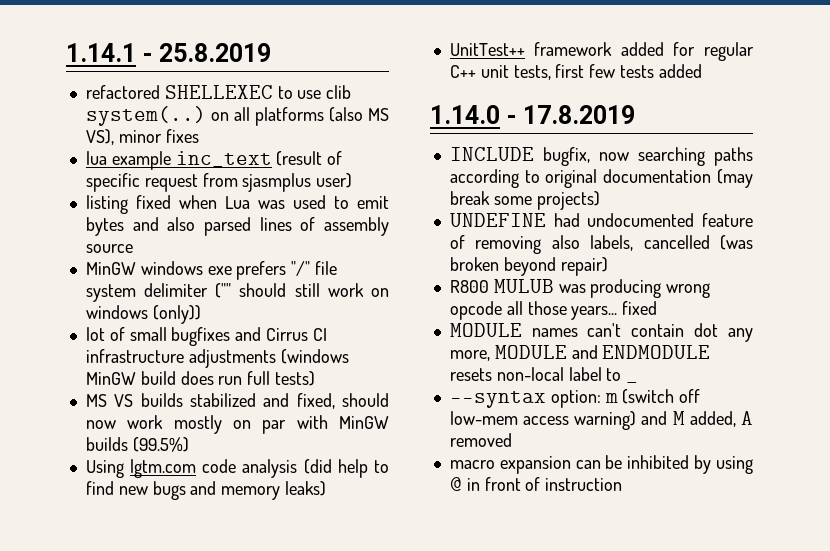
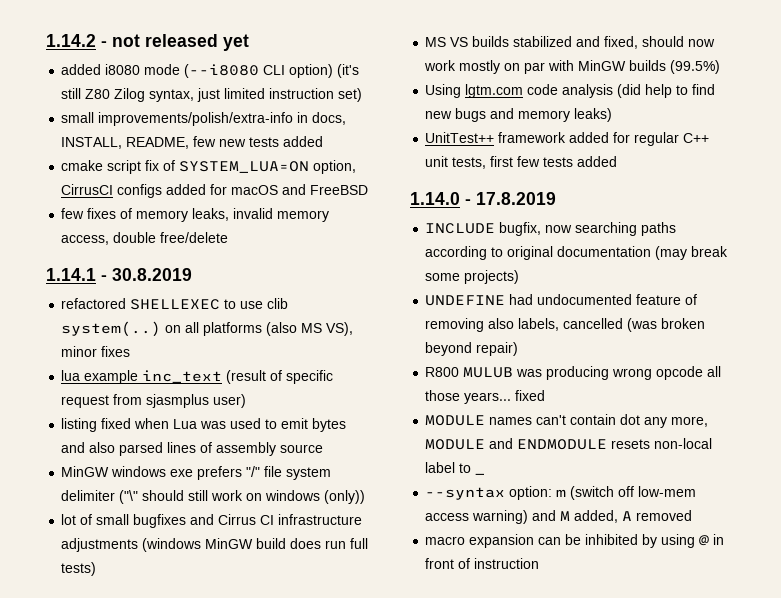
(66, 52) none -> [46,34,249,51] [61,64,360,78] [61,88,363,102] [61,112,347,126] [61,136,324,149] [61,160,357,174] [61,184,369,198] [61,208,330,222] [61,232,229,245] 1.14.2 - not released yet // added i8080 mode (--i8080 CLI option) (it's still Z80 Zilog syntax, just limited instruction set) // small improvements/polish/extra-info in docs, INSTALL, README, few new tests added // cmake script fix of SYSTEM_LUA=ON option, CirrusCI configs added for macOS and FreeBSD // few fixes of memory leaks, invalid memory access, double free/delete //
[158,43,271,62] 25.8.2019 -> [112,268,192,281] 30.8.2019
[215,283,232,298] ("" -> [119,490,139,504] ("\"

